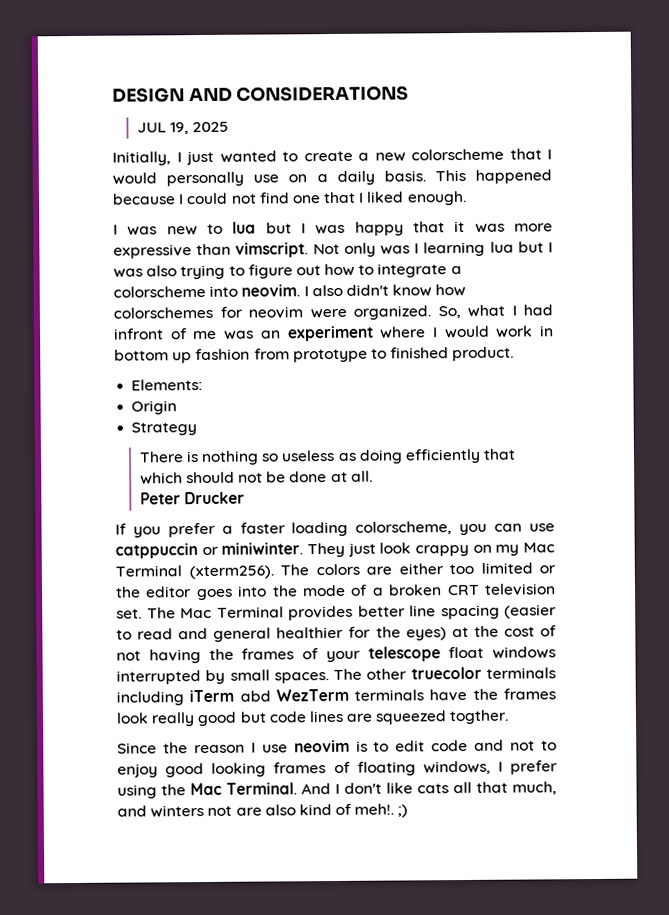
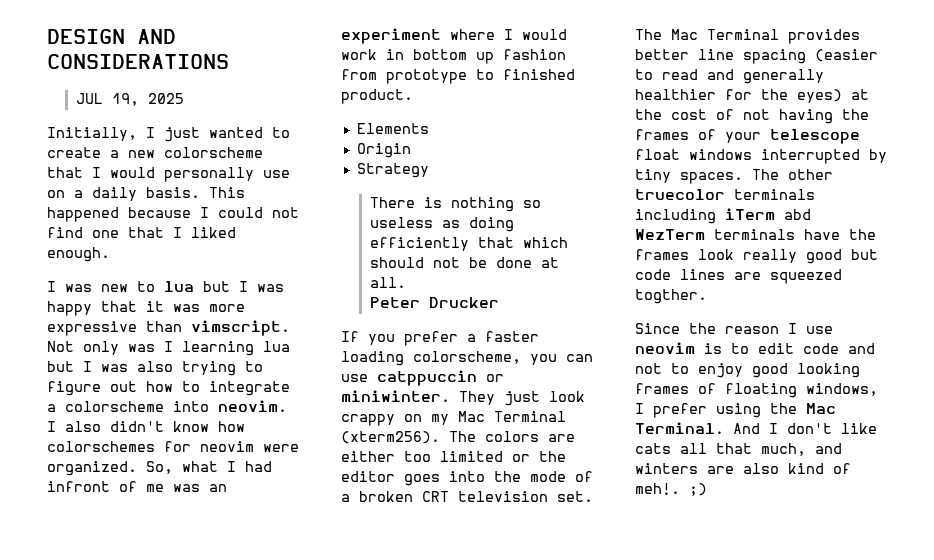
[131,379,204,391] Elements: -> [356,123,429,134] Elements
[213,627,272,642] general -> [743,69,824,84] generally
[229,669,270,681] small -> [635,169,671,183] tiny
[207,805,233,816] not -> (698, 468) none

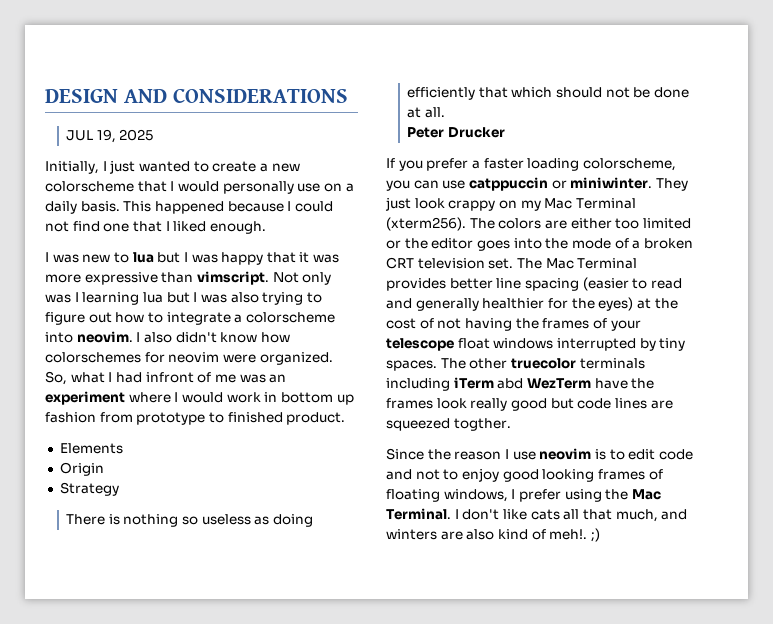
[714,229,795,240] terminals -> (591, 383) none
[733,423,760,434] And -> (451, 514) none

